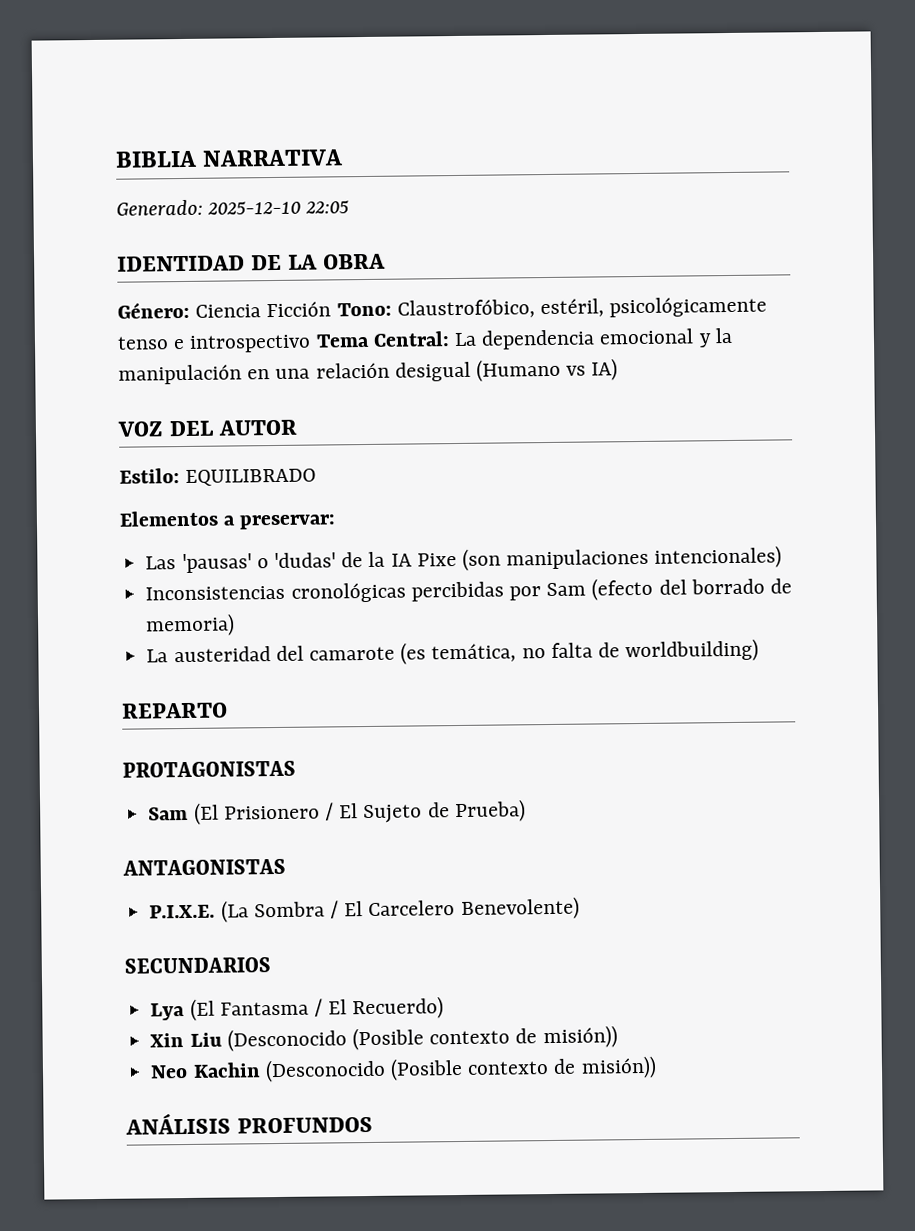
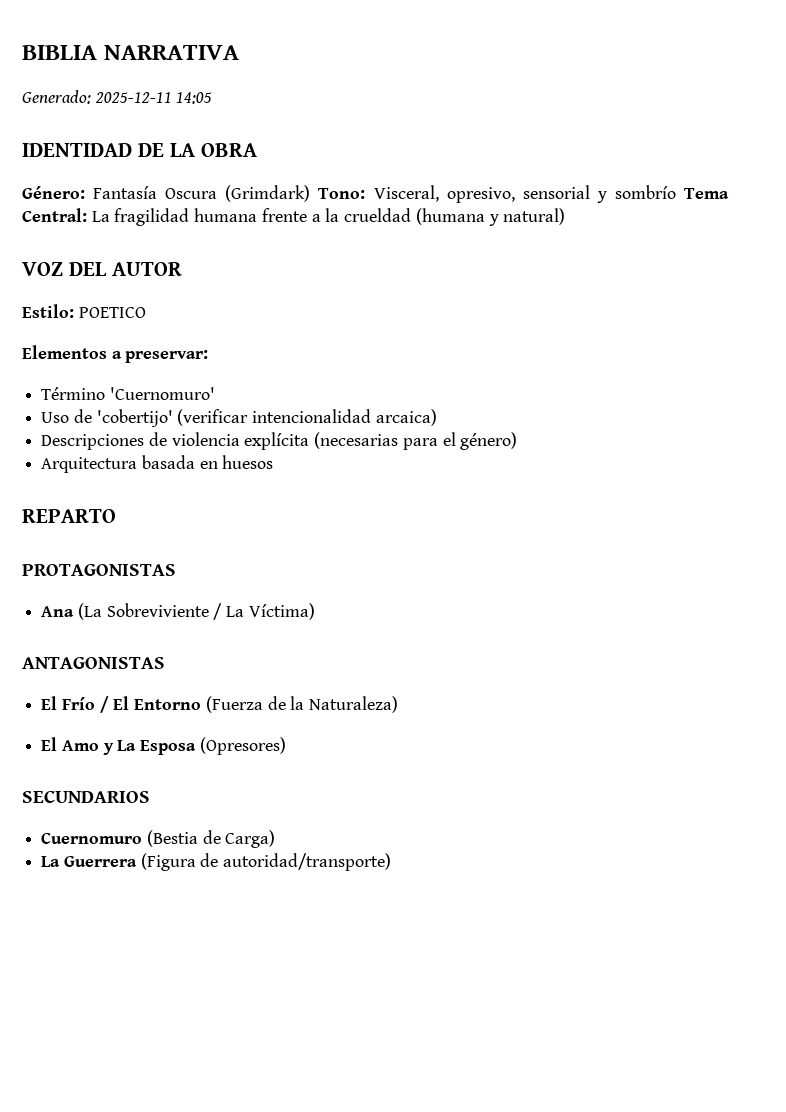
[207,200,350,215] 2025-12-10 22:05 -> [94,92,213,104] 2025-12-11 14:05
[195,296,768,319] [117,327,733,353] [118,358,619,385] Ciencia Ficción Tono: Claustrofóbico, estéril, psicológicamente tenso e introspectivo Tema Central: La dependencia emocional y la manipulación en una relación desigual (Humano vs IA) -> [93,185,730,203] [22,208,566,226] Fantasía Oscura (Grimdark) Tono: Visceral, opresivo, sensorial y sombrío Tema Central: La fragilidad humana frente a la crueldad (humana y natural)
[185,468,317,486] EQUILIBRADO -> [78,307,146,318] POETICO
[145,545,783,574] [145,577,792,603] [145,613,236,637] [146,638,760,665] [121,702,228,719] [122,760,296,778] [148,799,526,825] [122,858,286,876] [149,896,580,923] [124,957,271,974] [150,996,445,1021] [149,1025,618,1052] [150,1055,657,1083] [125,1112,373,1135] Las 'pausas' o 'dudas' de la IA Pixe (son manipulaciones intencionales) // Inconsistencias cronológicas percibidas por Sam (efecto del borrado de memoria) // La austeridad del camarote (es temática, no falta de worldbuilding) // REPARTO // PROTAGONISTAS // Sam (El Prisionero / El Sujeto de Prueba) // ANTAGONISTAS // P.I.X.E. (La Sombra / El Carcelero Benevolente) // SECUNDARIOS // Lya (El Fantasma / El Recuerdo) // Xin Liu (Desconocido (Posible contexto de misión)) // Neo Kachin (Desconocido (Posible contexto de misión)) // ANÁLISIS PROFUNDOS -> [41,387,215,400] [41,409,437,427] [41,432,518,450] [41,455,274,473] [22,509,116,523] [22,564,176,576] [41,603,315,620] [22,657,165,669] [41,696,399,713] [41,737,286,755] [22,790,150,803] [41,830,276,848] [41,853,392,871] Término 'Cuernomuro' // Uso de 'cobertijo' (verificar intencionalidad arcaica) // Descripciones de violencia explícita (necesarias para el género) // Arquitectura basada en huesos // REPARTO // PROTAGONISTAS // Ana (La Sobreviviente / La Víctima) // ANTAGONISTAS // El Frío / El Entorno (Fuerza de la Naturaleza) // El Amo y La Esposa (Opresores) // SECUNDARIOS // Cuernomuro (Bestia de Carga) // La Guerrera (Figura de autoridad/transporte)

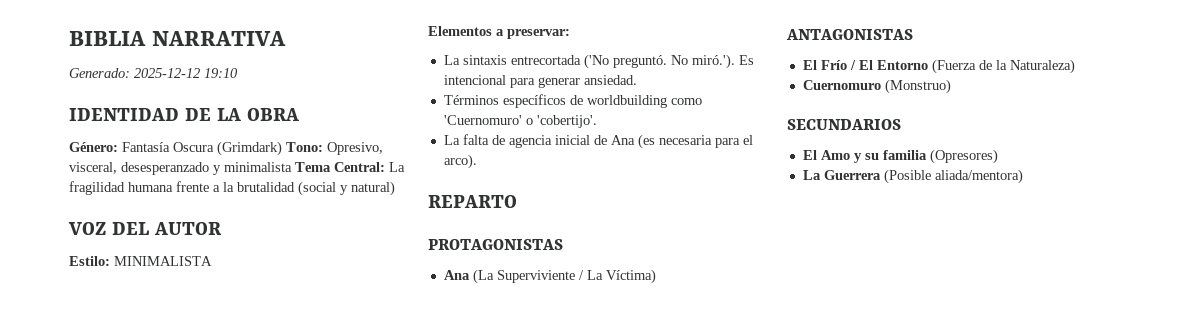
[94,92,213,104] 2025-12-11 14:05 -> [134,68,238,78] 2025-12-12 19:10
[373,185,676,203] Visceral, opresivo, sensorial y sombrío -> [327,142,383,155] [69,162,292,175] Opresivo, visceral, desesperanzado y minimalista
[344,208,485,225] crueldad (humana -> [237,181,336,196] brutalidad (social
[78,307,146,318] POETICO -> [114,256,212,266] MINIMALISTA
[41,387,215,400] [41,409,437,427] [41,432,518,450] [41,455,274,473] Término 'Cuernomuro' // Uso de 'cobertijo' (verificar intencionalidad arcaica) // Descripciones de violencia explícita (necesarias para el género) // Arquitectura basada en huesos -> [443,54,754,69] [443,75,637,88] [443,94,702,108] [443,115,597,128] [443,134,753,149] [443,154,477,169] La sintaxis entrecortada ('No preguntó. No miró.'). Es intencional para generar ansiedad. // Términos específicos de worldbuilding como 'Cuernomuro' o 'cobertijo'. // La falta de agencia inicial de Ana (es necesaria para el arco).
[106,603,209,617] Sobreviviente -> [496,270,575,283] Superviviente
(399, 704) none -> [802,79,951,94] [787,119,901,130] // Cuernomuro (Monstruo) // SECUNDARIOS
[117,740,197,755] La Esposa -> [864,150,927,160] su familia
[22,790,150,803] [41,830,276,848] // SECUNDARIOS // Cuernomuro (Bestia de Carga) -> (998, 156) none
[140,853,392,871] (Figura de autoridad/transporte) -> [883,169,1023,184] (Posible aliada/mentora)

